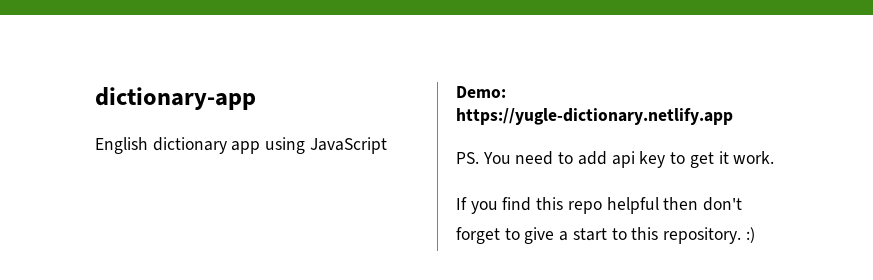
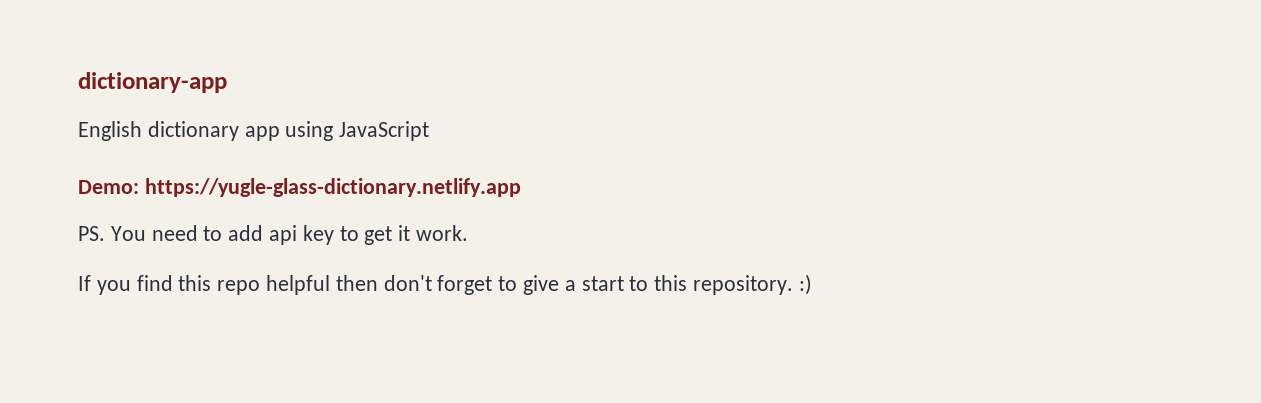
[456,108,733,125] https://yugle-dictionary.netlify.app -> [144,178,521,197] https://yugle-glass-dictionary.netlify.app

